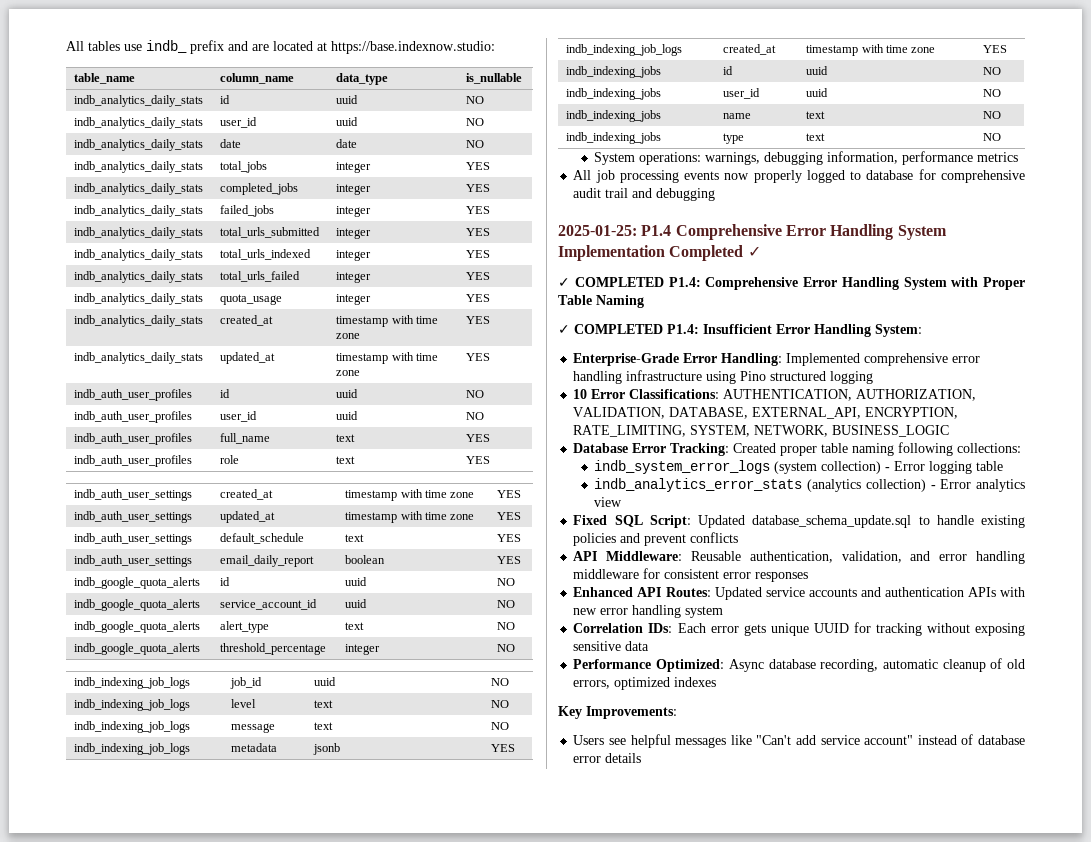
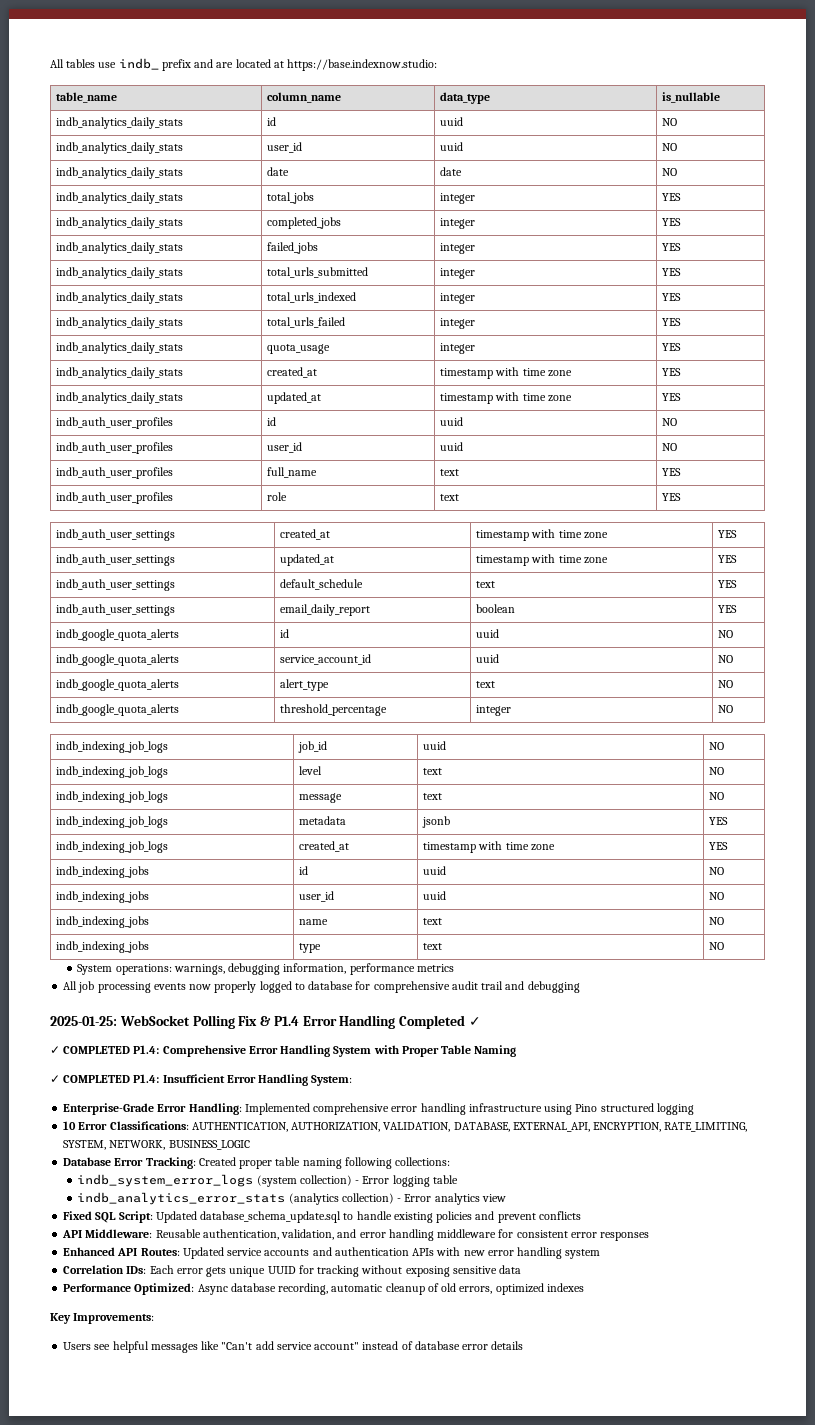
[641,224,947,240] [558,245,665,261] P1.4 Comprehensive Error Handling System Implementation -> [119,1015,396,1029] WebSocket Polling Fix & P1.4 Error Handling

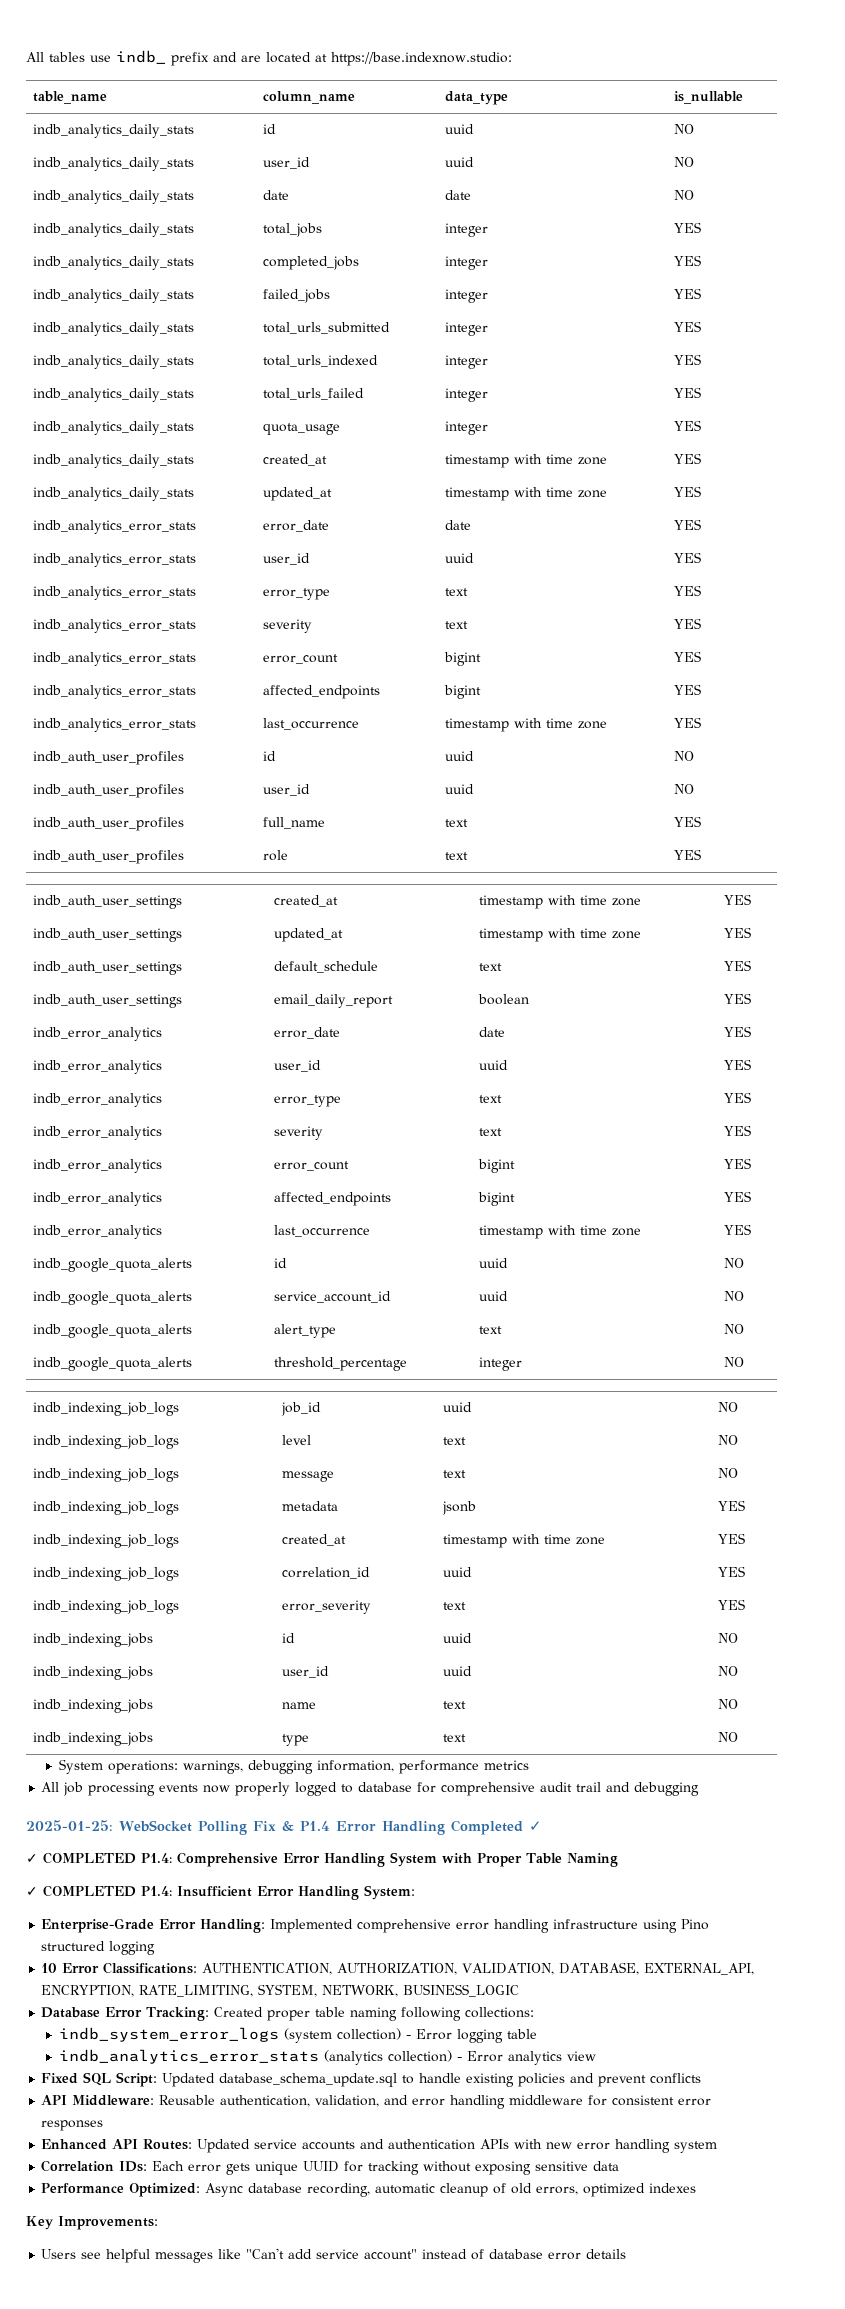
(682, 397) none -> [32,520,196,534] [262,520,329,532] [444,520,471,530] [673,519,701,530] [32,553,196,567] [262,553,310,565] [444,553,474,563] [673,552,701,563] [32,586,196,600] [262,588,330,600] [444,588,468,596] [673,585,701,596] [32,619,196,633] [262,619,312,633] [444,621,468,629] [673,618,701,629] [32,652,196,666] [262,654,338,664] [443,652,481,666] [673,651,701,662] [32,685,196,699] [262,685,380,699] [443,685,481,699] [673,684,701,695] [32,718,196,732] [262,718,359,730] [444,718,607,732] [673,717,701,728] // indb_analytics_error_stats | error_date | date | YES // indb_analytics_error_stats | user_id | uuid | YES // indb_analytics_error_stats | error_type | text | YES // indb_analytics_error_stats | severity | text | YES // indb_analytics_error_stats | error_count | bigint | YES // indb_analytics_error_stats | affected_endpoints | bigint | YES // indb_analytics_error_stats | last_occurrence | timestamp with time zone | YES
(738, 609) none -> [32,1027,162,1041] [273,1027,340,1039] [478,1027,505,1037] [723,1026,751,1037] [32,1060,162,1074] [273,1060,321,1072] [478,1060,508,1070] [723,1059,751,1070] [32,1093,162,1107] [273,1095,341,1107] [478,1095,502,1103] [723,1092,751,1103] [32,1126,162,1140] [273,1126,323,1140] [478,1128,502,1136] [723,1125,751,1136] [32,1159,162,1173] [273,1161,349,1171] [477,1159,515,1173] [723,1158,751,1169] [32,1192,162,1206] [273,1192,391,1206] [477,1192,515,1206] [723,1191,751,1202] [32,1225,162,1239] [273,1225,370,1237] [478,1225,641,1239] [723,1224,751,1235] // indb_error_analytics | error_date | date | YES // indb_error_analytics | user_id | uuid | YES // indb_error_analytics | error_type | text | YES // indb_error_analytics | severity | text | YES // indb_error_analytics | error_count | bigint | YES // indb_error_analytics | affected_endpoints | bigint | YES // indb_error_analytics | last_occurrence | timestamp with time zone | YES
(729, 846) none -> [32,1567,179,1581] [281,1567,370,1579] [442,1567,472,1577] [717,1566,745,1577] [32,1600,179,1614] [281,1600,371,1614] [442,1602,466,1610] [717,1599,745,1610] // indb_indexing_job_logs | correlation_id | uuid | YES // indb_indexing_job_logs | error_severity | text | YES

